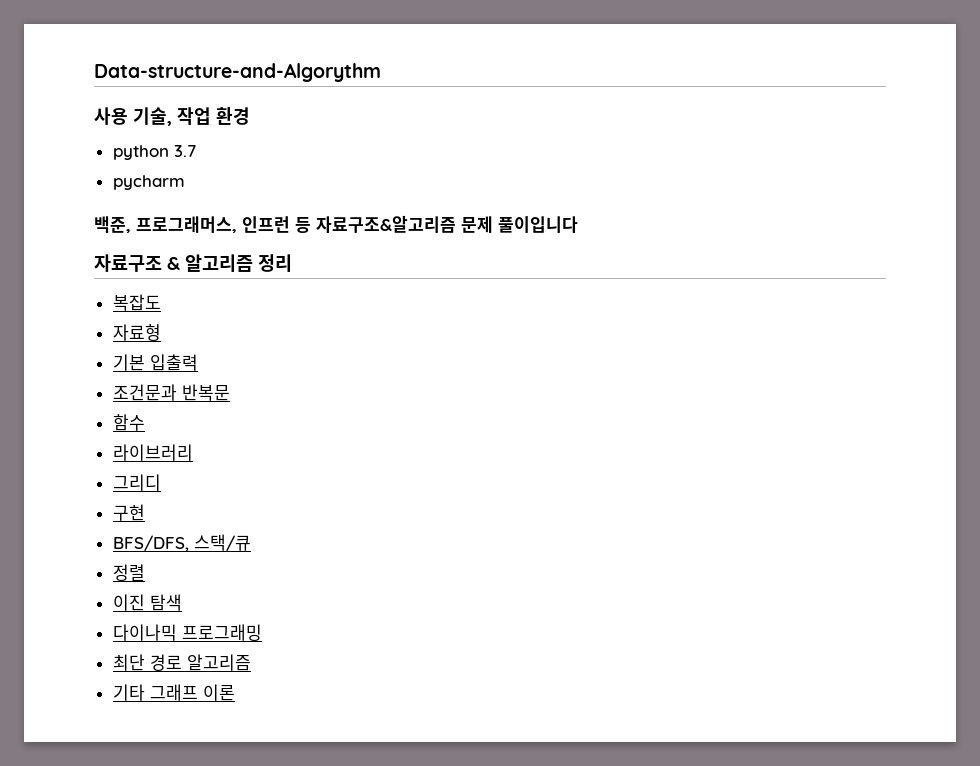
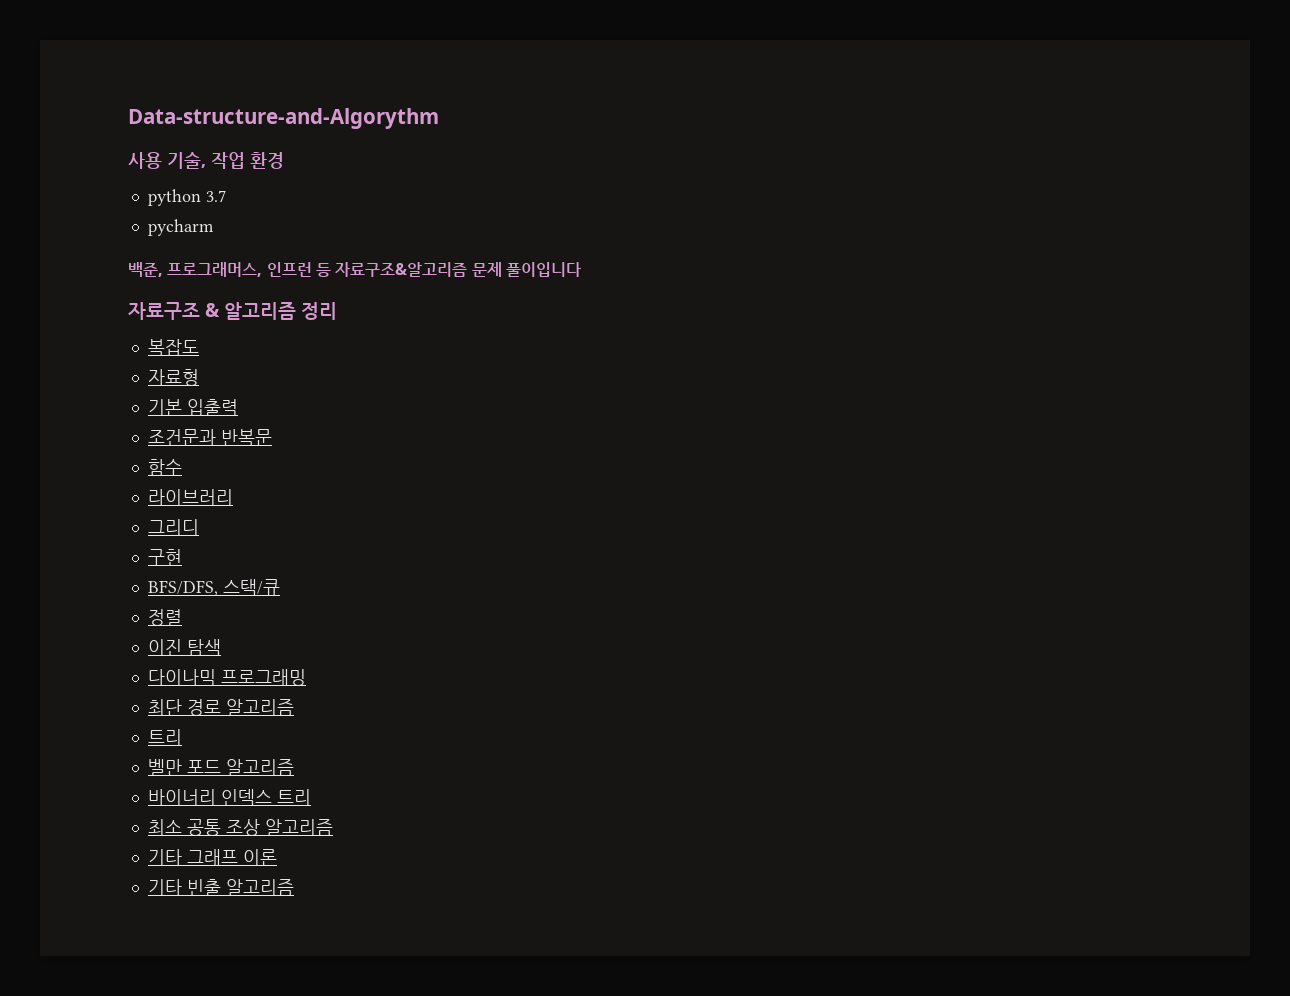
(251, 662) none -> [147,729,182,746] [147,759,294,776] [147,789,311,806] [147,819,333,836] // 트리 // 벨만 포드 알고리즘 // 바이너리 인덱스 트리 // 최소 공통 조상 알고리즘
(235, 692) none -> [147,879,294,896] // 기타 빈출 알고리즘

